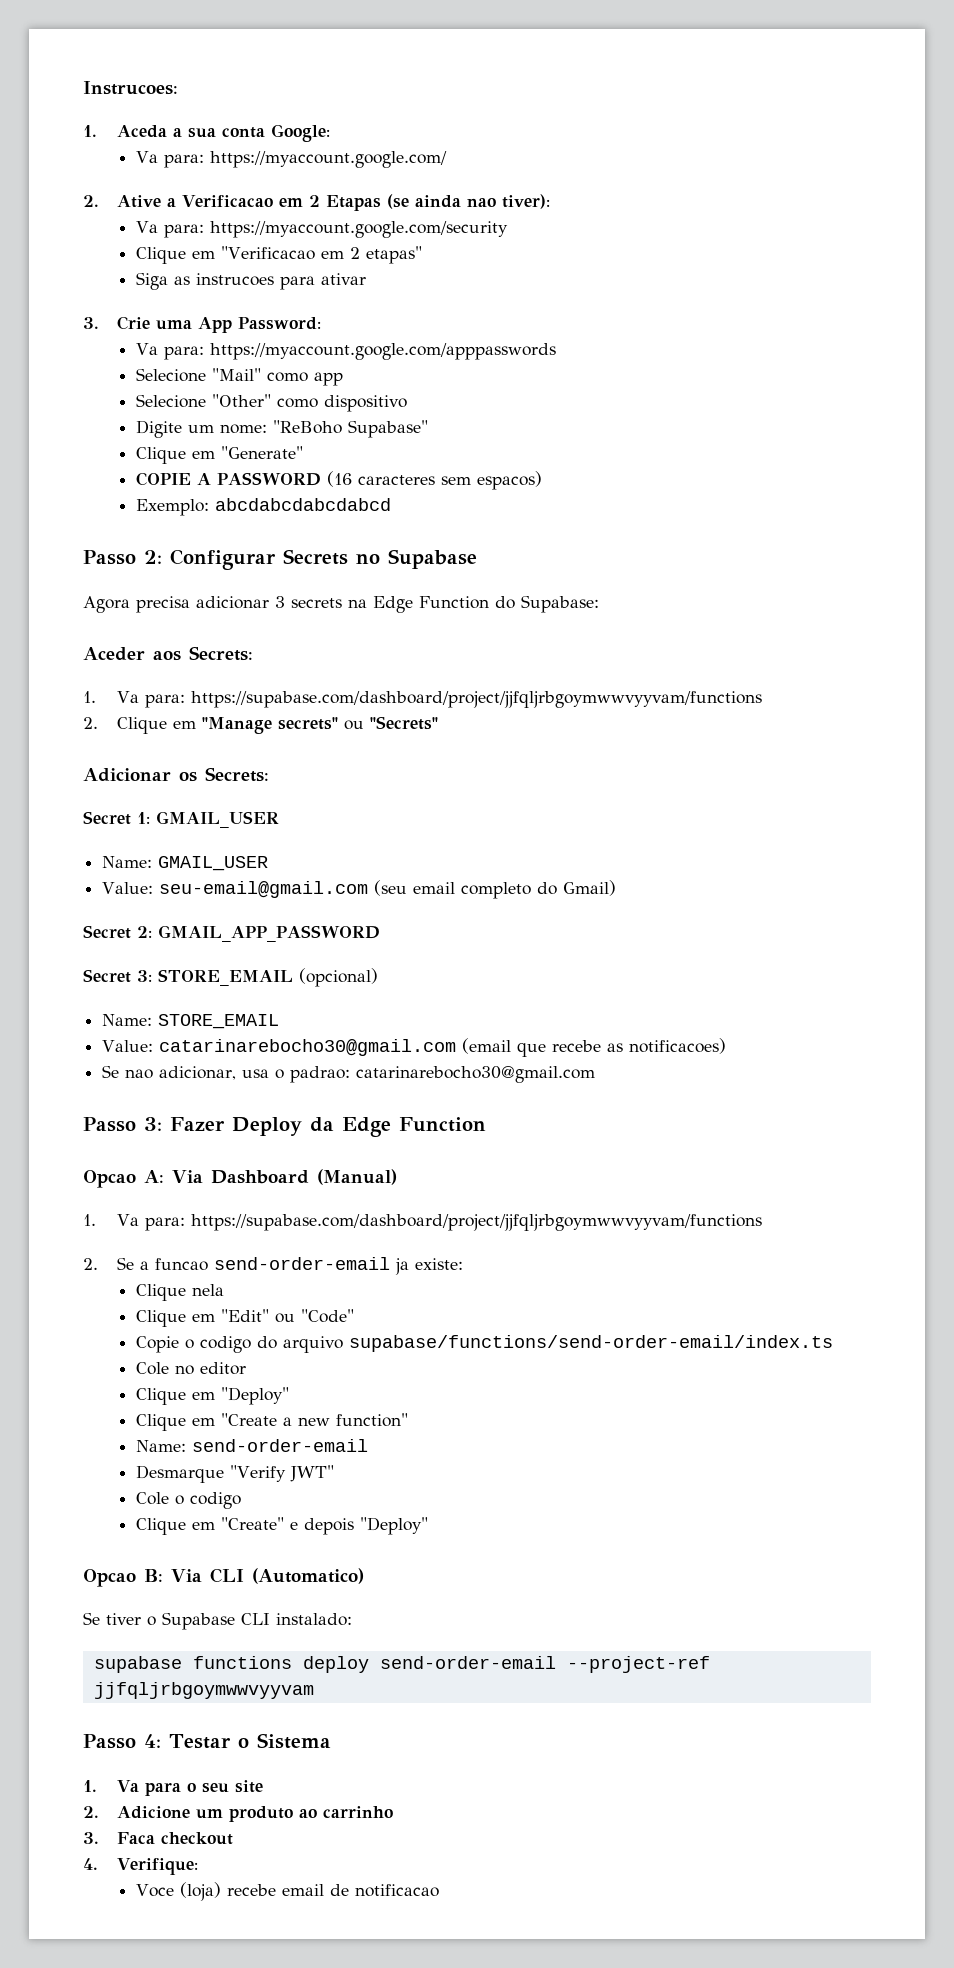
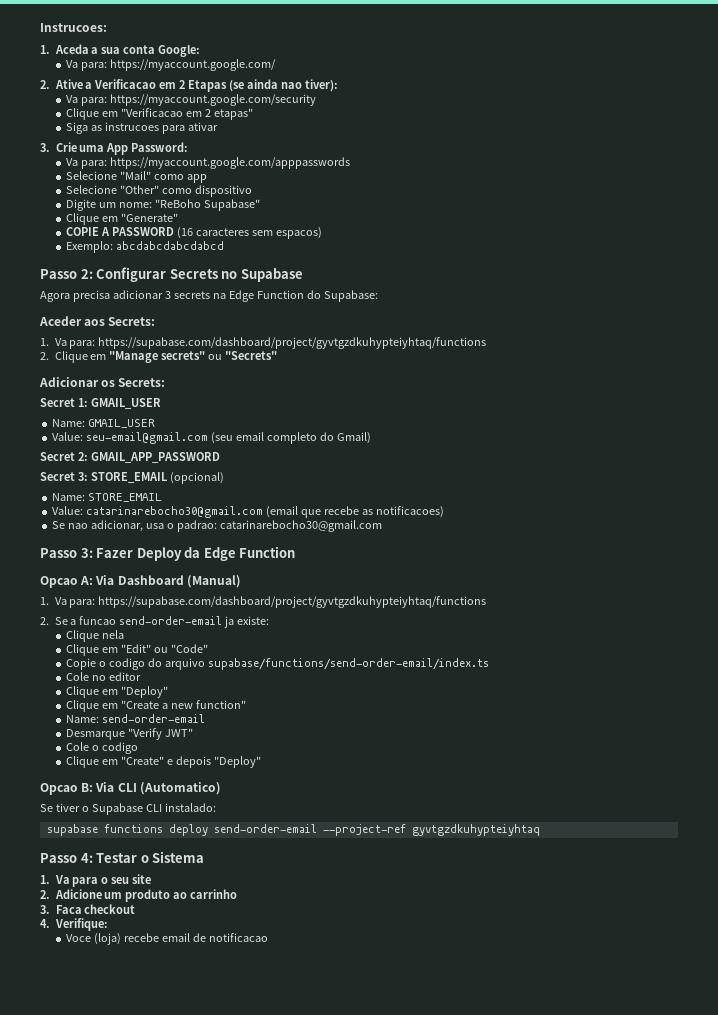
[190,691,762,708] https://supabase.com/dashboard/project/jjfqljrbgoymwwvyyvam/functions -> [98,337,487,349] https://supabase.com/dashboard/project/gyvtgzdkuhypteiyhtaq/functions
[190,1214,762,1231] https://supabase.com/dashboard/project/jjfqljrbgoymwwvyyvam/functions -> [98,596,487,608] https://supabase.com/dashboard/project/gyvtgzdkuhypteiyhtaq/functions
[93,1682,314,1699] jjfqljrbgoymwwvyyvam -> [411,824,540,836] gyvtgzdkuhypteiyhtaq

